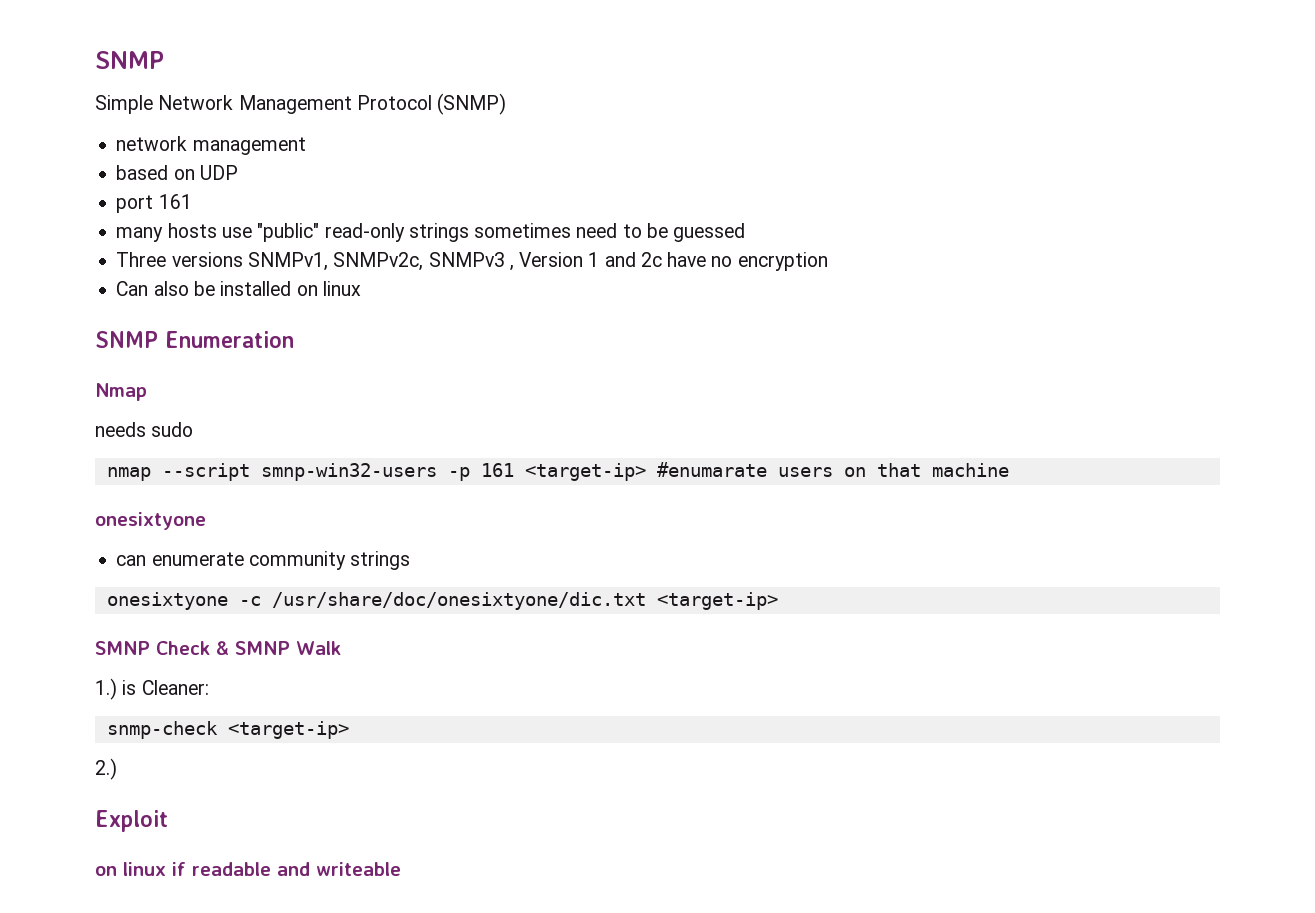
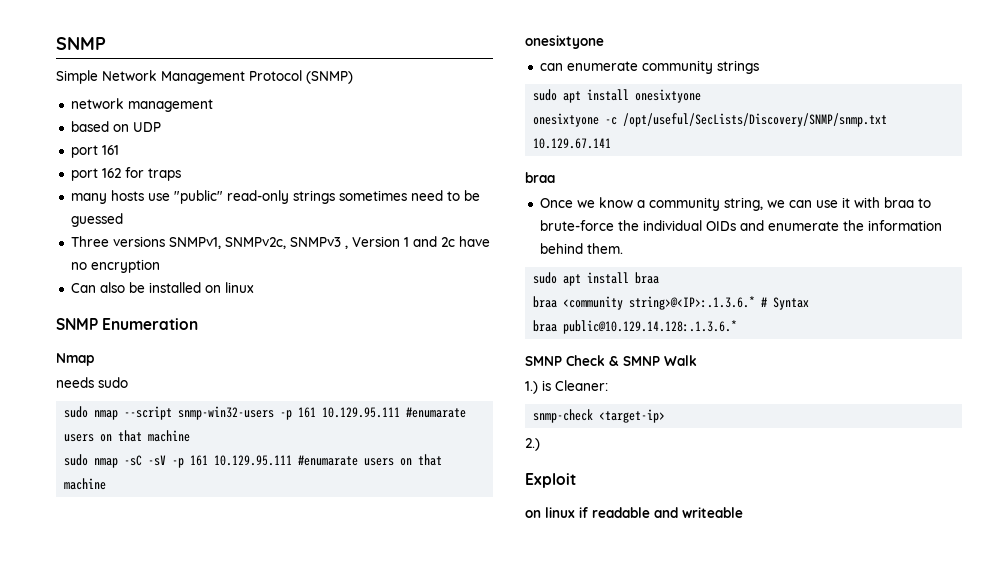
(192, 201) none -> [70,167,181,181] // port 162 for traps
(194, 429) none -> [64,406,89,418] sudo
[260,463,646,481] smnp-win32-users -p 161 <target-ip> -> [178,406,467,420] [64,430,191,442] [64,454,293,468] snmp-win32-users -p 161 10.129.95.111 #enumarate users on that machine // sudo nmap -sC -sV -p 161 10.129.95.111
[106,592,778,610] onesixtyone -c /usr/share/doc/onesixtyone/dic.txt <target-ip> -> [533,89,702,103] [533,113,888,127] [533,138,612,149] [525,172,555,183] [539,197,931,211] [539,220,942,231] [539,243,623,254] [533,272,660,286] [533,296,810,310] [533,320,738,334] sudo apt install onesixtyone // onesixtyone -c /opt/useful/SecLists/Discovery/SNMP/snmp.txt 10.129.67.141 // braa // Once we know a community string, we can use it with braa to brute-force the individual OIDs and enumerate the information behind them. // sudo apt install braa // braa <community string>@<IP>:.1.3.6.* # Syntax // braa public@10.129.14.128:.1.3.6.*

